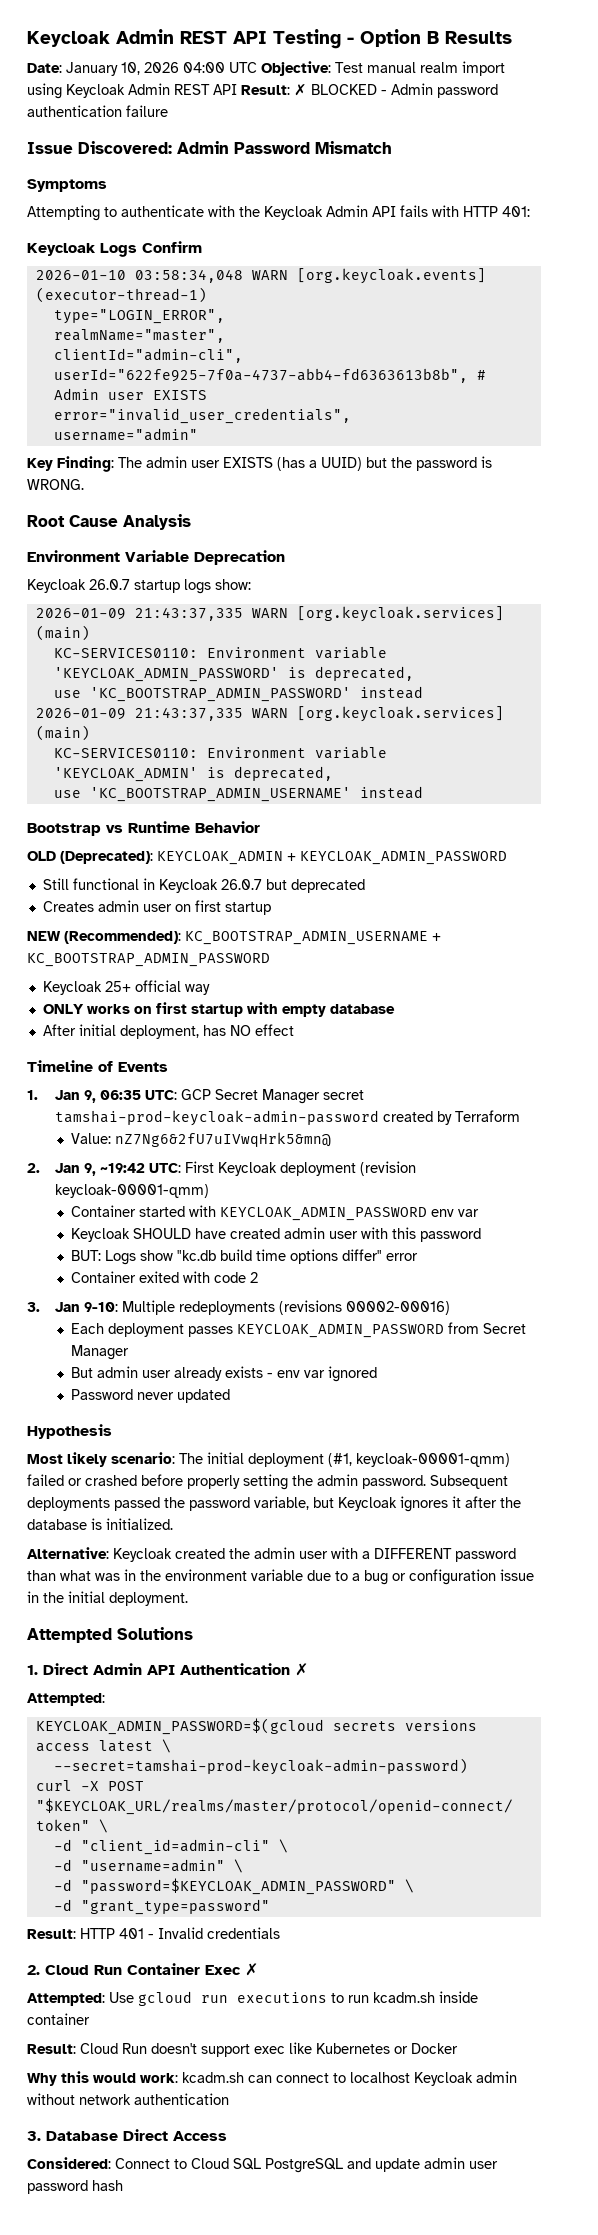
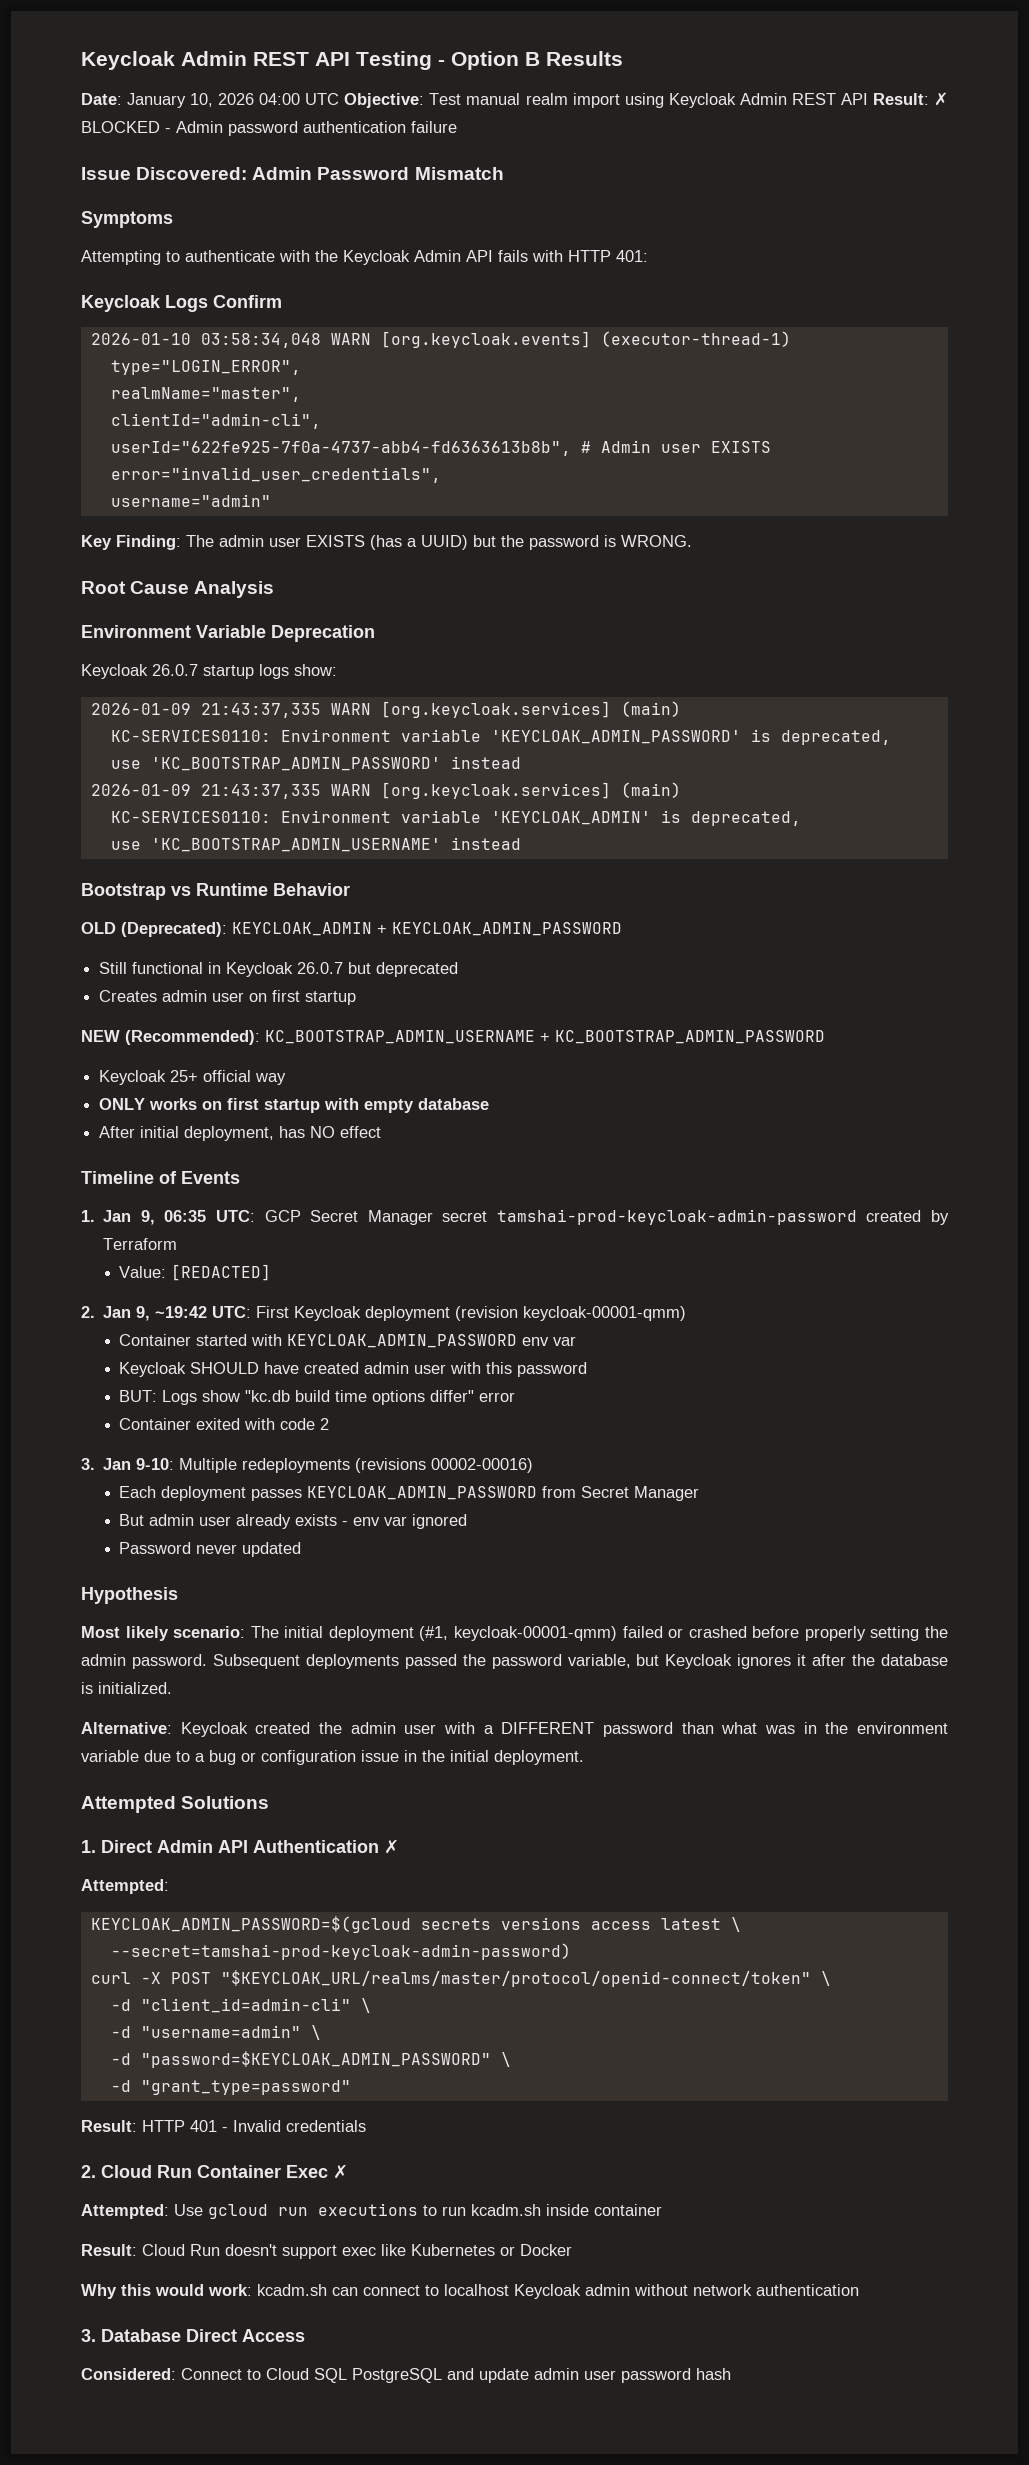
[114,1132,331,1147] nZ7Ng6&2fU7uIVwqHrk5&mn@ -> [171,1264,272,1281] [REDACTED]

